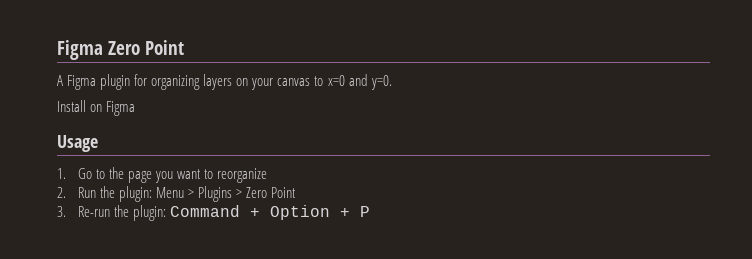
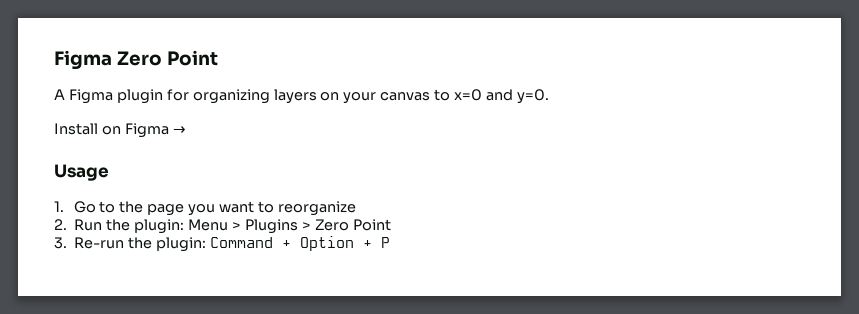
(136, 108) none -> [172,126,186,134] →

